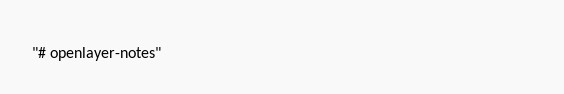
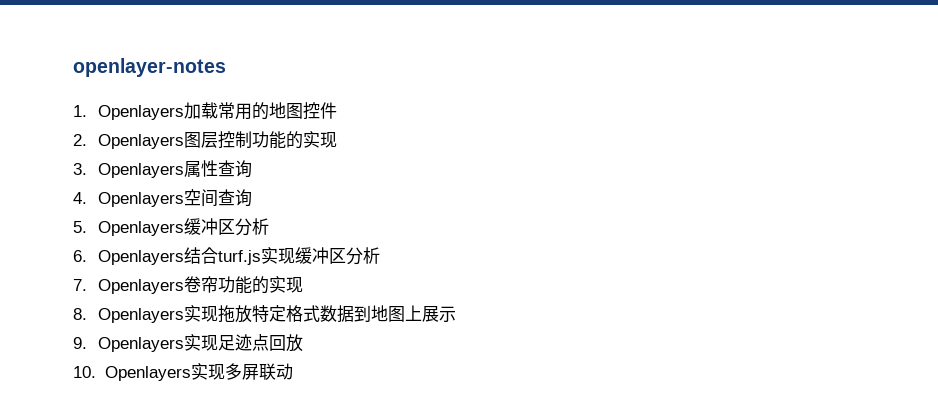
[32,47,162,61] "# openlayer-notes" -> [73,58,226,77] [73,102,338,120] [73,131,338,149] [73,160,253,178] [73,189,253,207] [73,218,270,236] [73,247,381,265] [73,276,304,294] [73,305,457,323] [73,334,304,352] [73,363,293,381] openlayer-notes // 1. Openlayers加载常用的地图控件 // 2. Openlayers图层控制功能的实现 // 3. Openlayers属性查询 // 4. Openlayers空间查询 // 5. Openlayers缓冲区分析 // 6. Openlayers结合turf.js实现缓冲区分析 // 7. Openlayers卷帘功能的实现 // 8. Openlayers实现拖放特定格式数据到地图上展示 // 9. Openlayers实现足迹点回放 // 10. Openlayers实现多屏联动

